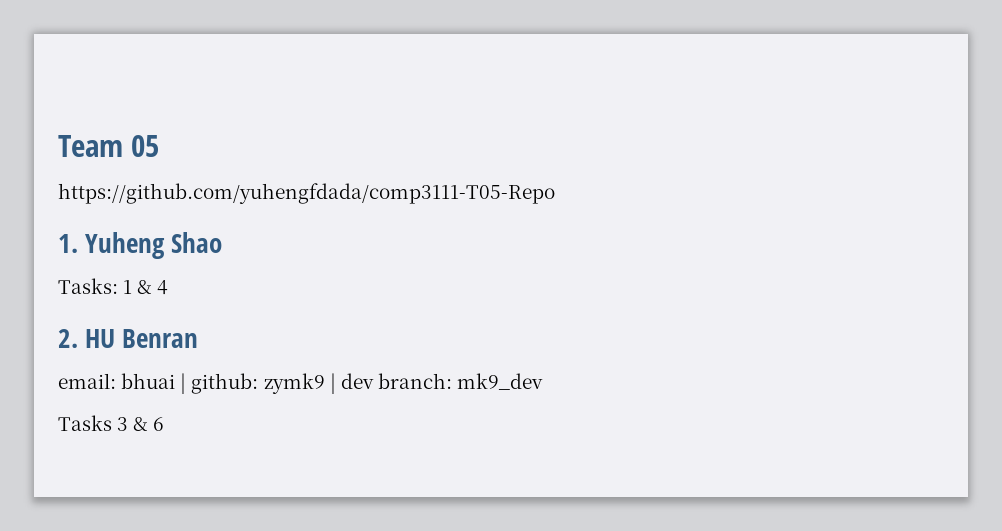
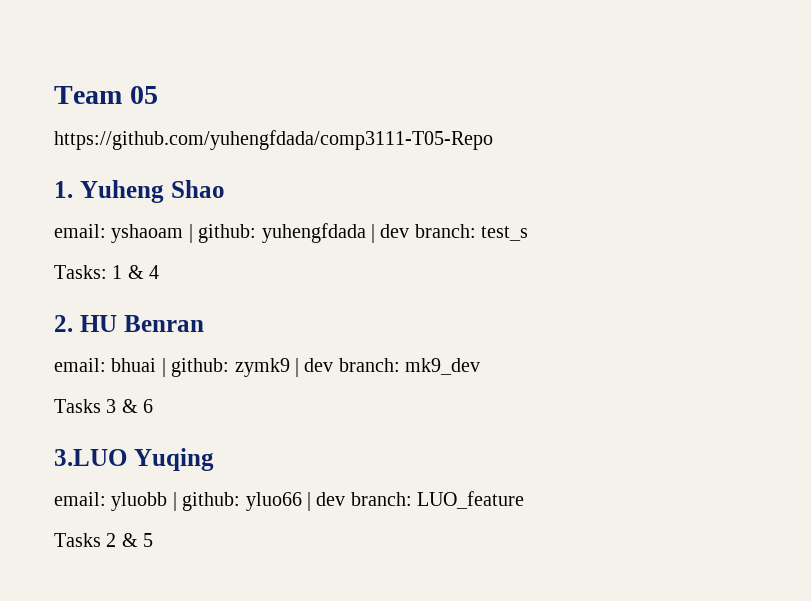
(223, 242) none -> [54,223,529,243] // email: yshaoam | github: yuhengfdada | dev branch: test_s
(165, 424) none -> [54,448,214,471] [54,491,525,511] [54,533,154,547] // 3.LUO Yuqing // email: yluobb | github: yluo66 | dev branch: LUO_feature // Tasks 2 & 5

